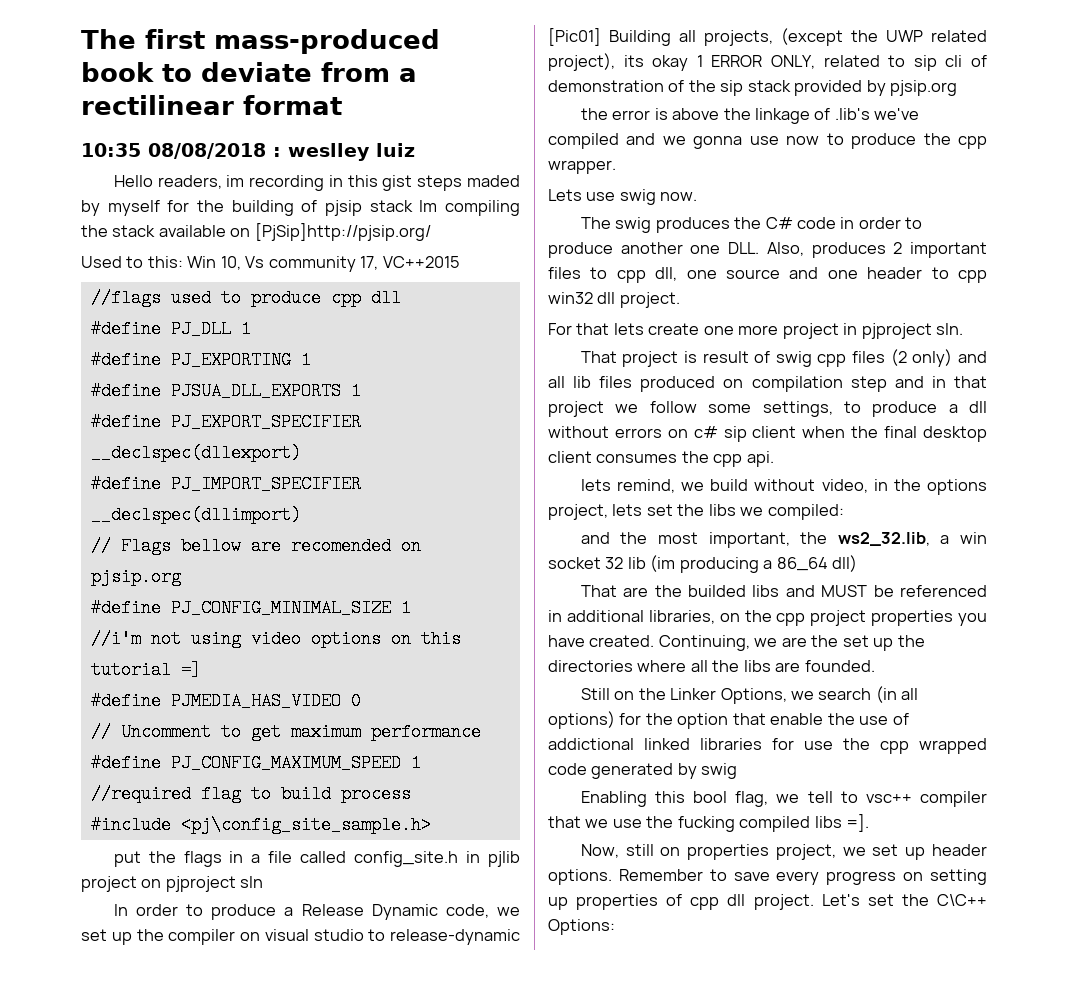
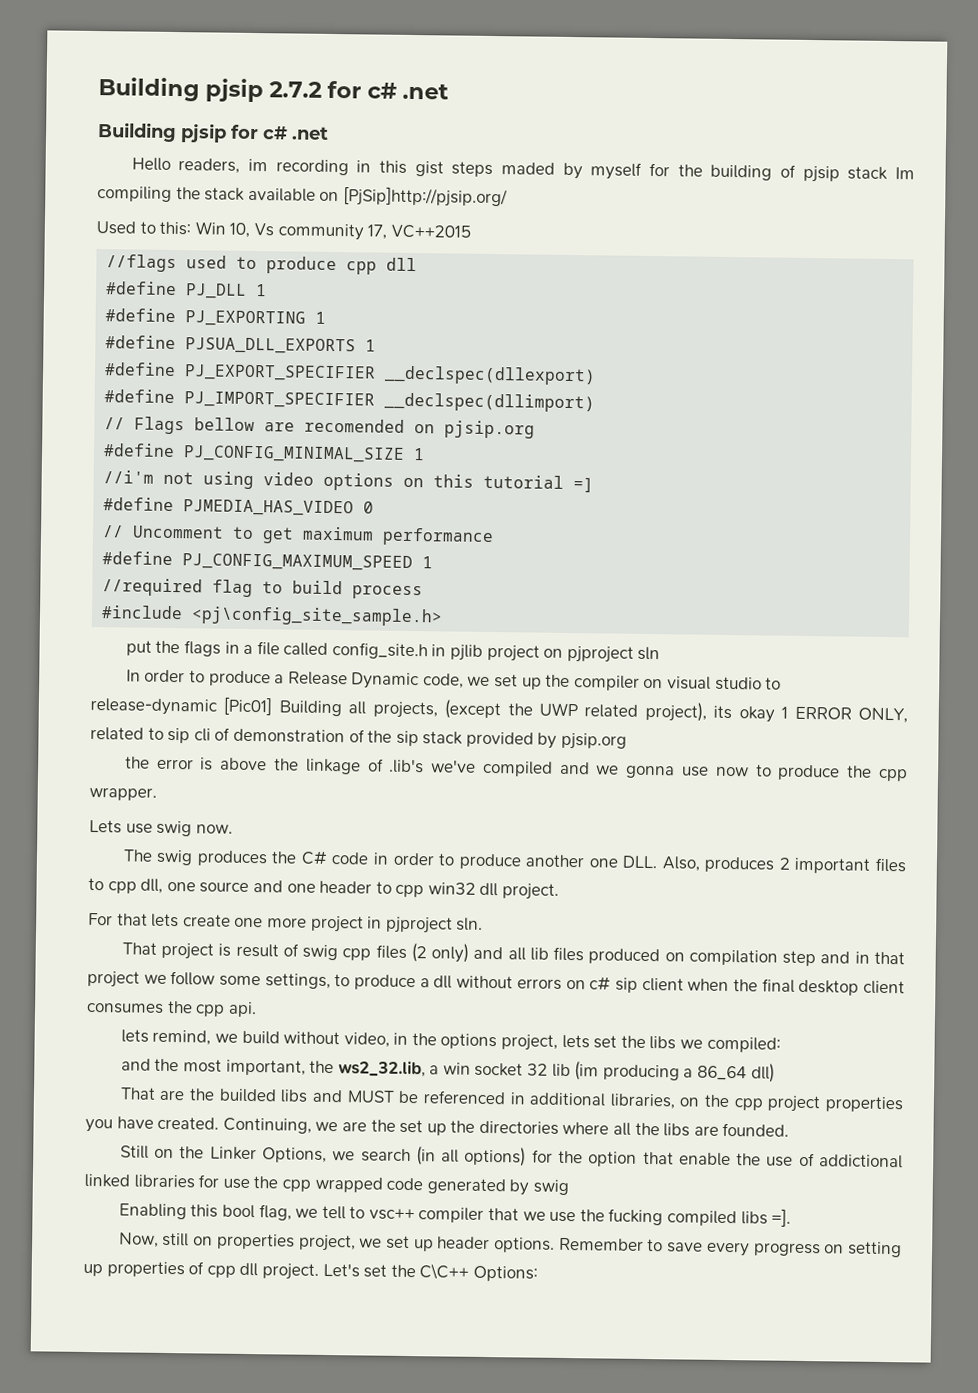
[81,29,440,54] [81,62,417,82] [81,95,342,115] [81,143,415,161] The first mass-produced book to deviate from a rectilinear format // 10:35 08/08/2018 : weslley luiz -> [98,77,450,103] [97,122,329,143] Building pjsip 2.7.2 for c# .net // Building pjsip for c# .net

